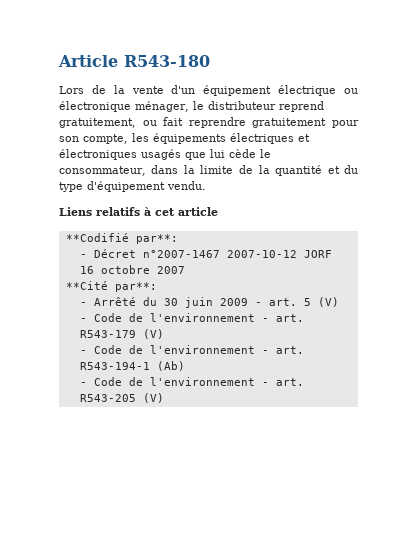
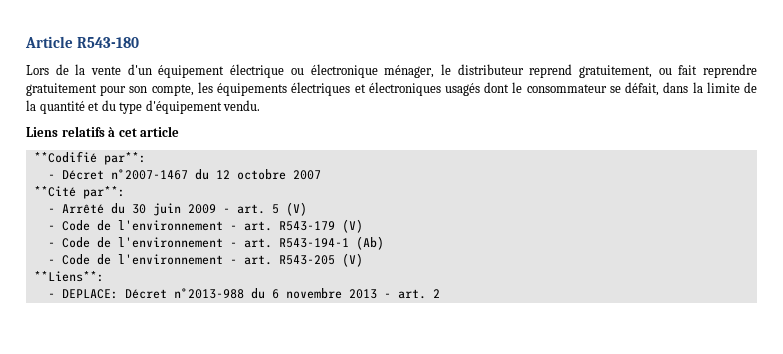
[185,149,271,160] [59,166,146,176] que lui cède le consommateur, -> [484,82,660,96] dont le consommateur se défait,
[226,250,332,258] [79,266,94,274] 2007-10-12 JORF 16 -> [194,169,230,180] du 12
(164, 398) none -> [33,271,104,282] [47,288,440,299] // **Liens**: // - DEPLACE: Décret n°2013-988 du 6 novembre 2013 - art. 2

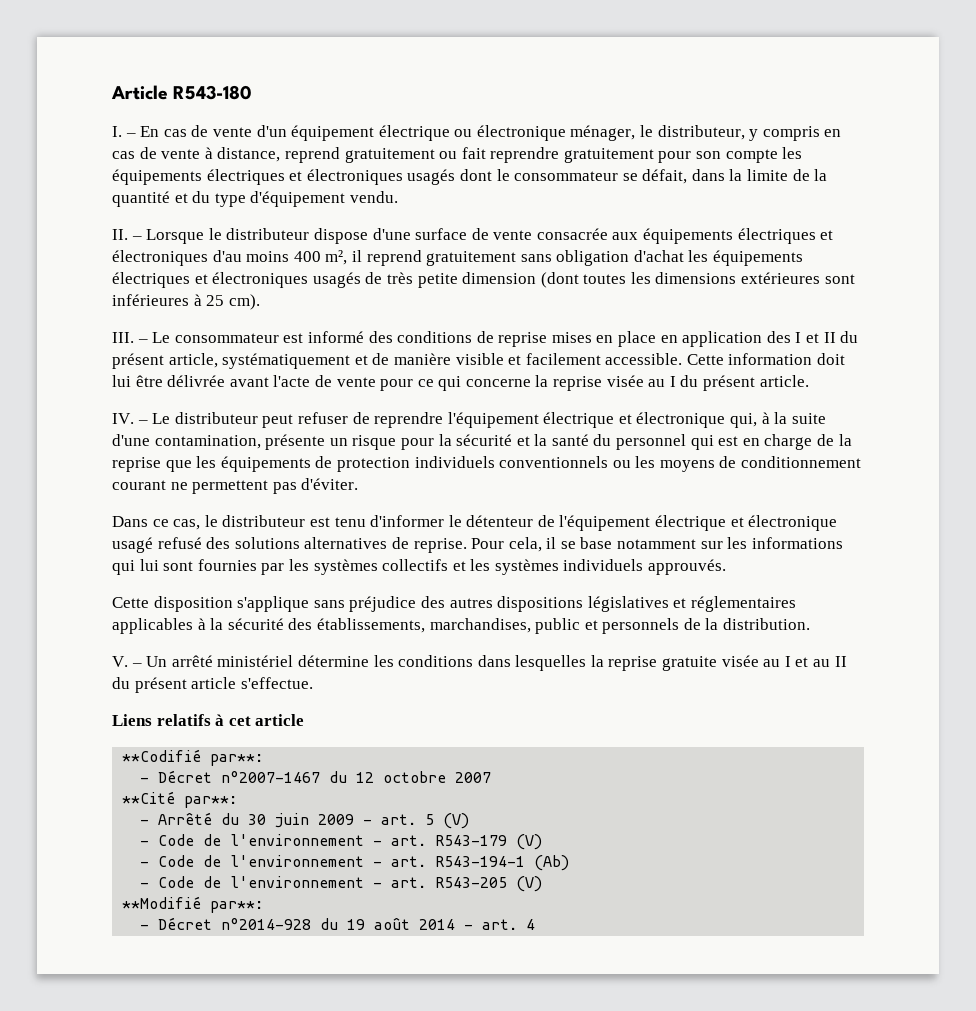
[26,64,86,75] Lors de la -> [112,125,209,137] I. – En cas de
[457,64,652,78] distributeur reprend gratuitement, -> [657,125,842,141] [112,147,435,163] distributeur, y compris en cas de vente à distance, reprend gratuitement
[151,84,194,96] compte, -> [725,149,778,163] compte
(261, 105) none -> [112,228,834,244] [112,250,804,266] [112,272,855,288] [112,294,260,310] [112,331,859,347] [112,353,846,369] [112,375,809,391] [112,412,826,428] [112,434,852,450] [112,456,862,472] [112,478,359,494] [112,515,838,531] [112,537,843,553] [112,559,727,575] [112,596,796,612] [112,618,811,634] [112,655,847,671] [112,677,313,693] // II. – Lorsque le distributeur dispose d'une surface de vente consacrée aux équipements électriques et électroniques d'au moins 400 m², il reprend gratuitement sans obligation d'achat les équipements électriques et électroniques usagés de très petite dimension (dont toutes les dimensions extérieures sont inférieures à 25 cm). // III. – Le consommateur est informé des conditions de reprise mises en place en application des I et II du présent article, systématiquement et de manière visible et facilement accessible. Cette information doit lui être délivrée avant l'acte de vente pour ce qui concerne la reprise visée au I du présent article. // IV. – Le distributeur peut refuser de reprendre l'équipement électrique et électronique qui, à la suite d'une contamination, présente un risque pour la sécurité et la santé du personnel qui est en charge de la reprise que les équipements de protection individuels conventionnels ou les moyens de conditionnement courant ne permettent pas d'éviter. // Dans ce cas, le distributeur est tenu d'informer le détenteur de l'équipement électrique et électronique usagé refusé des solutions alternatives de reprise. Pour cela, il se base notamment sur les informations qui lui sont fournies par les systèmes collectifs et les systèmes individuels approuvés. // Cette disposition s'applique sans préjudice des autres dispositions législatives et réglementaires applicables à la sécurité des établissements, marchandises, public et personnels de la distribution. // V. – Un arrêté ministériel détermine les conditions dans lesquelles la reprise gratuite visée au I et au II du présent article s'effectue.
[33,271,104,282] [47,288,440,299] **Liens**: // - DEPLACE: Décret n°2013-988 du 6 novembre 2013 - art. 2 -> [122,896,264,913] [140,917,536,930] **Modifié par**: // - Décret n°2014-928 du 19 août 2014 - art. 4

